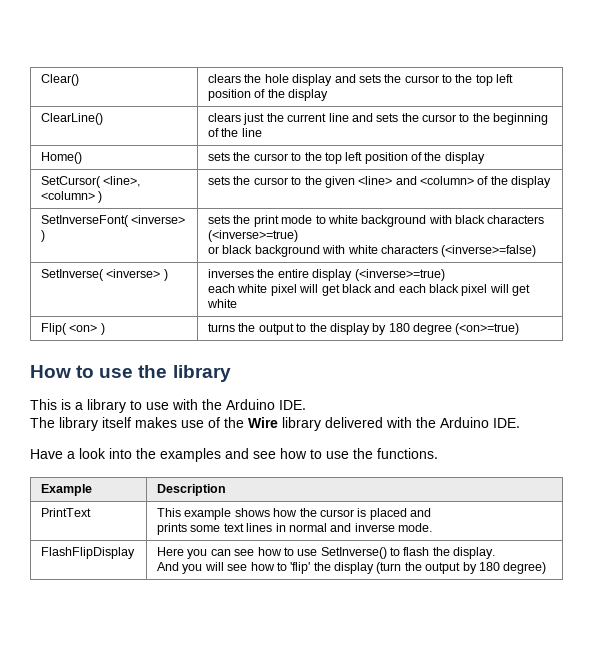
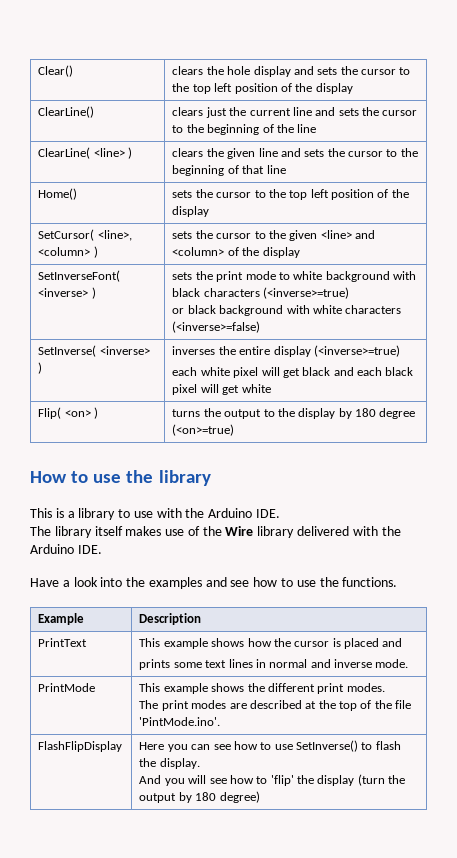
(262, 132) none -> [38,147,133,159] [172,148,418,159] [172,165,286,176] // ClearLine( <line> ) | clears the given line and sets the cursor to the beginning of that line
(433, 527) none -> [38,683,96,692] [139,683,385,694] [139,700,412,711] [139,717,221,726] // PrintMode | This example shows the different print modes. // The print modes are described at the top of the file 'PintMode.ino'.

